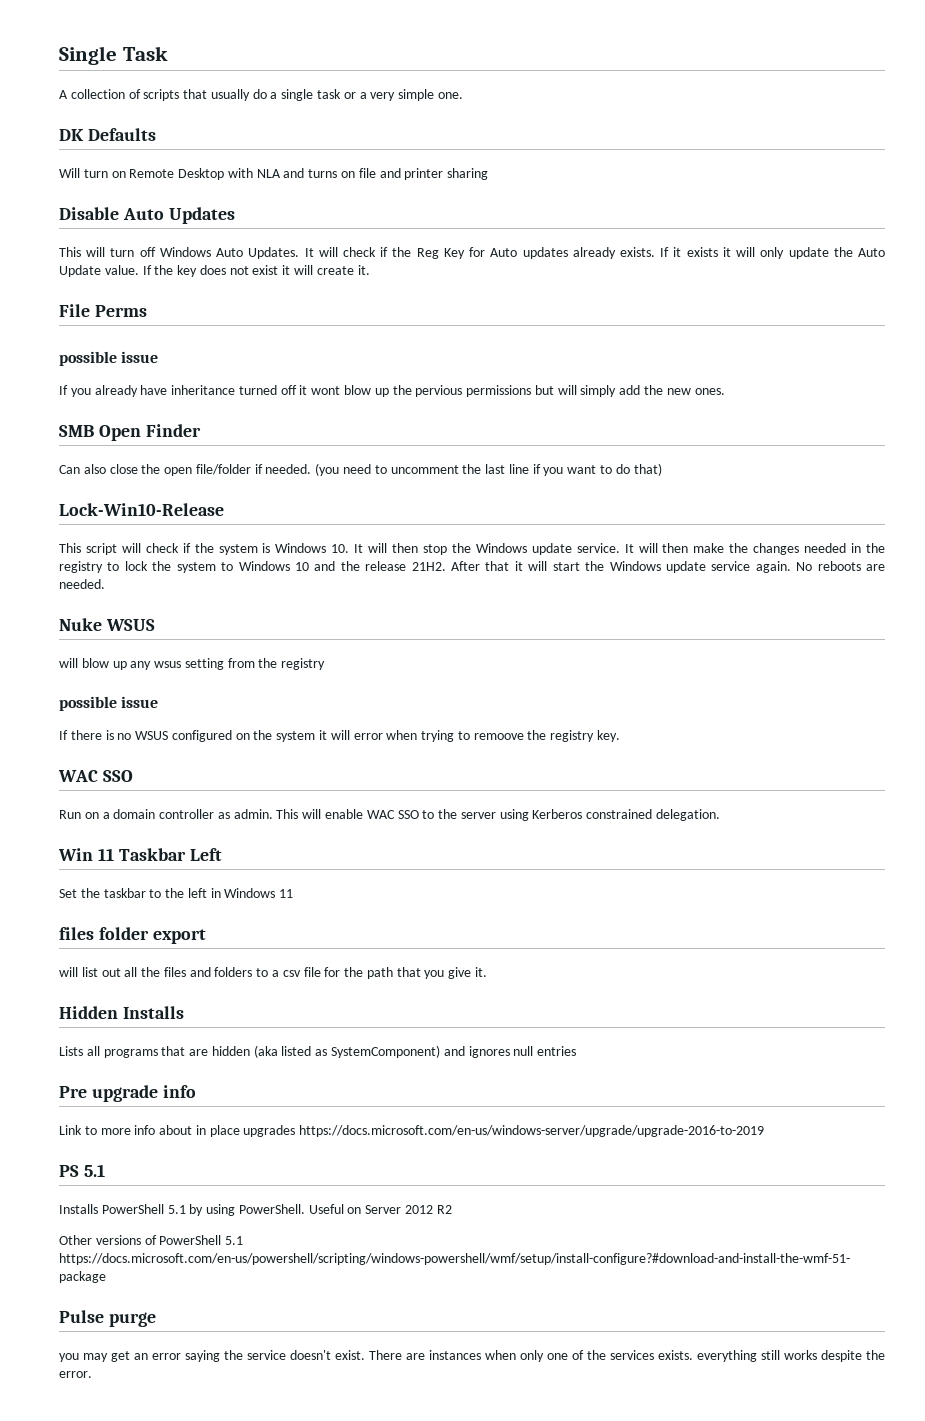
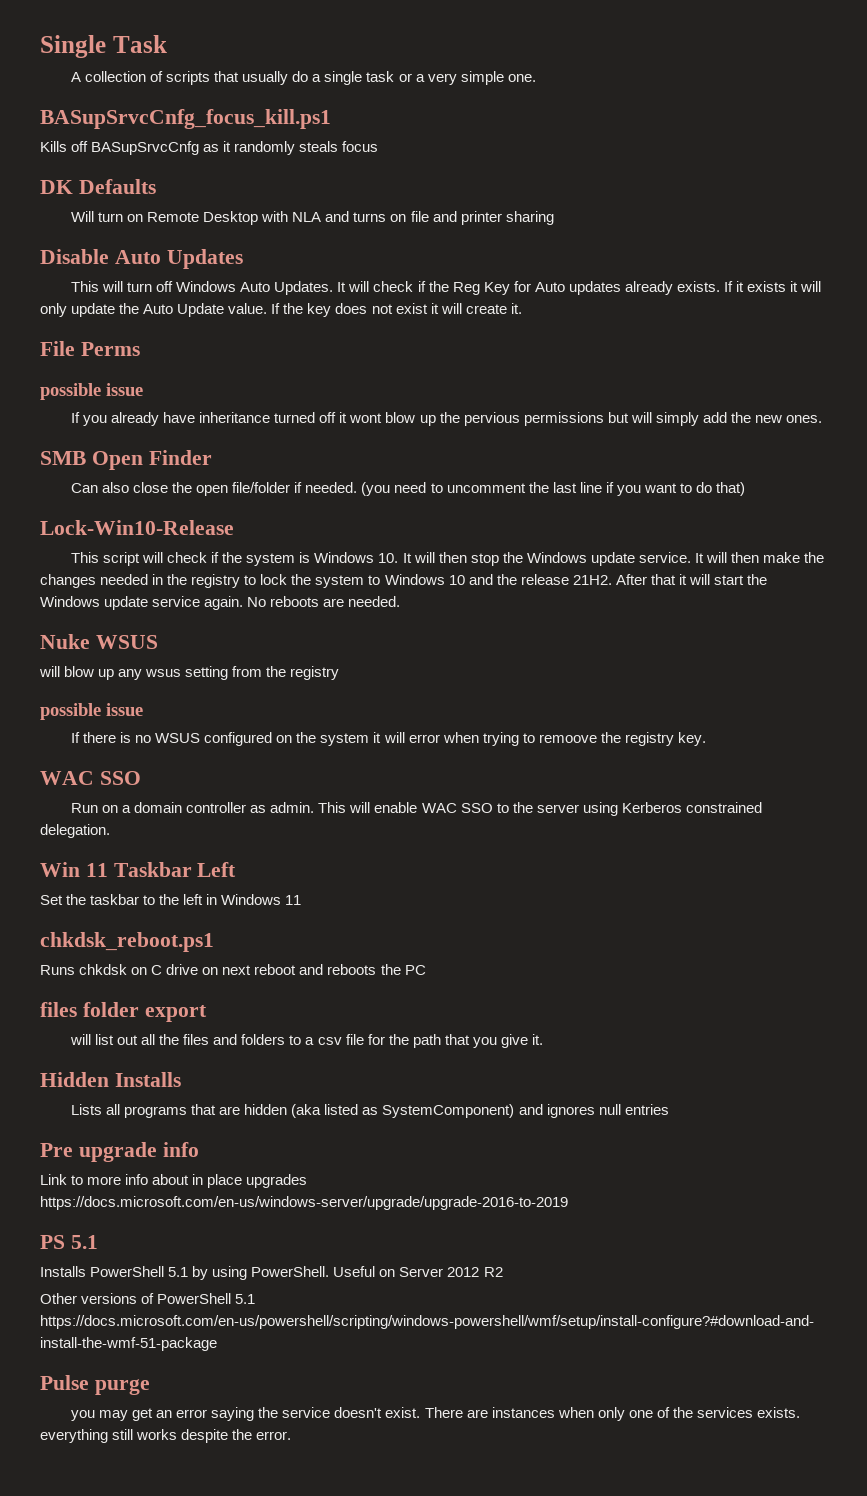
(463, 95) none -> [40,109,331,129] [40,141,379,155] // BASupSrvcCnfg_focus_kill.ps1 // Kills off BASupSrvcCnfg as it randomly steals focus
(294, 893) none -> [40,932,214,952] [40,964,426,975] // chkdsk_reboot.ps1 // Runs chkdsk on C drive on next reboot and reboots the PC

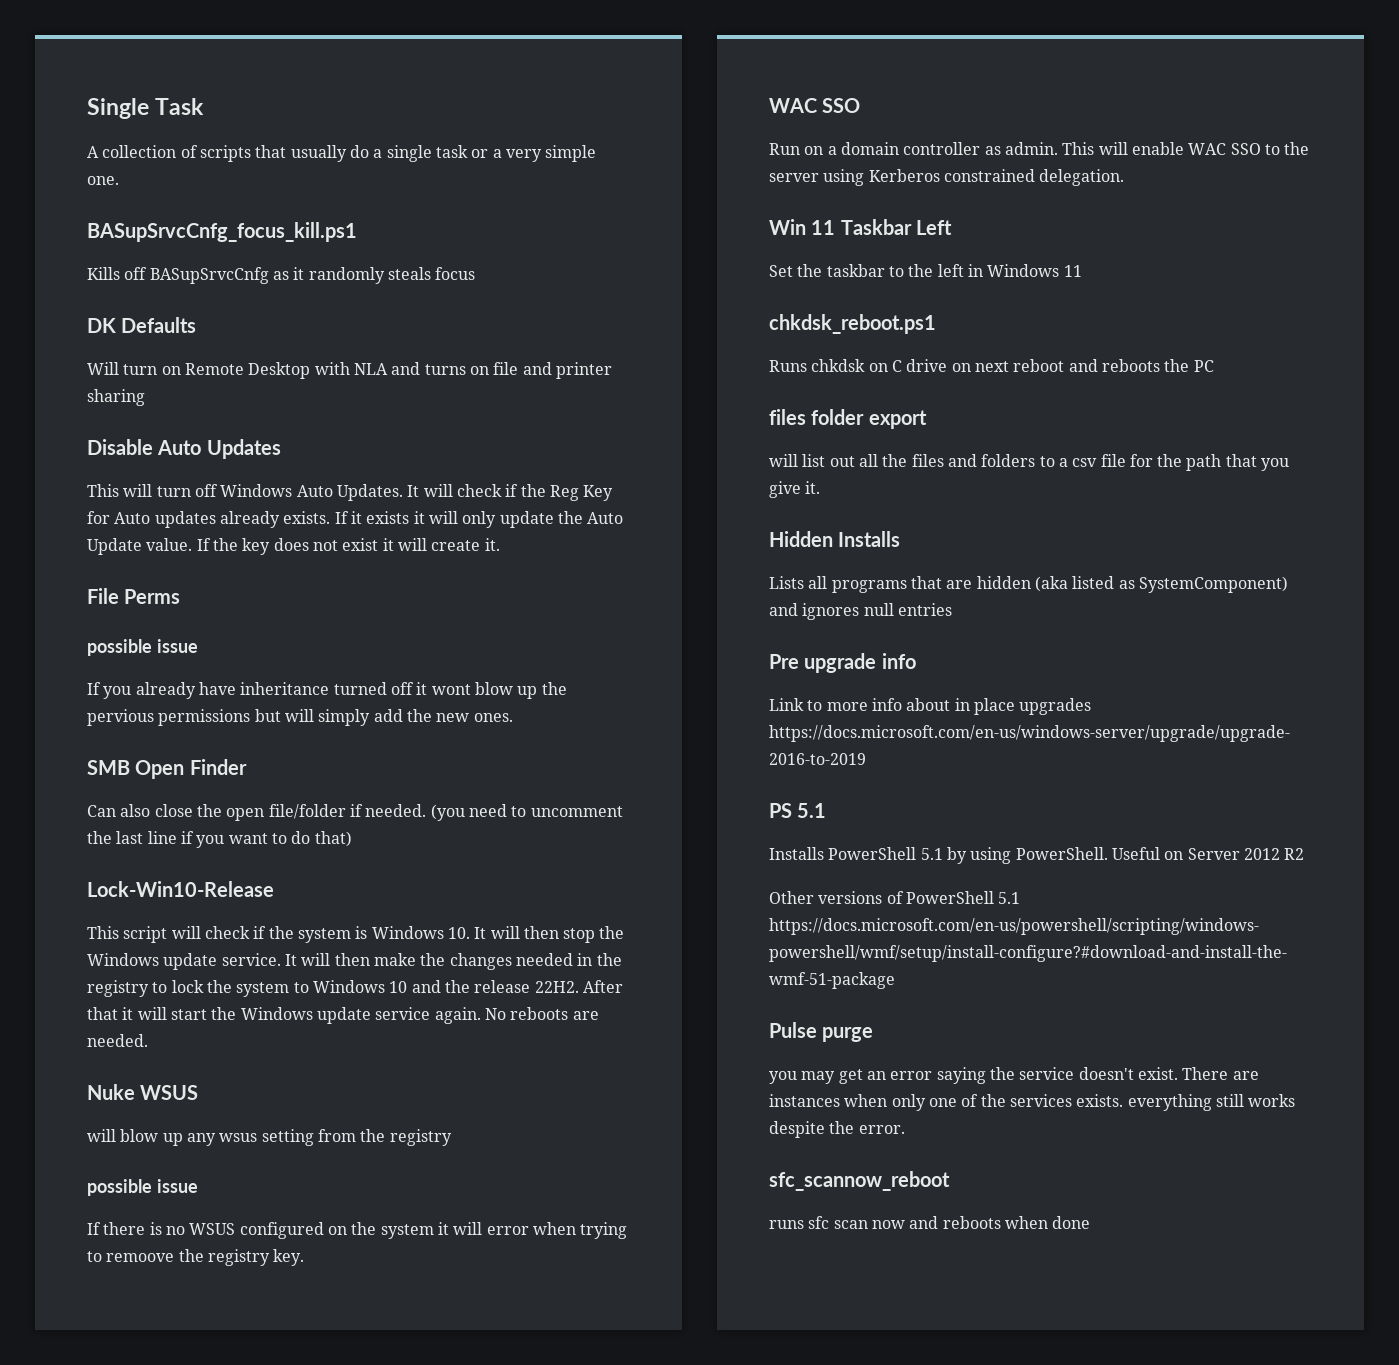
[572,575,612,585] 21H2. -> [534,981,579,993] 22H2.
(292, 1435) none -> [769,1171,950,1191] [769,1216,1091,1229] // sfc_scannow_reboot // runs sfc scan now and reboots when done

